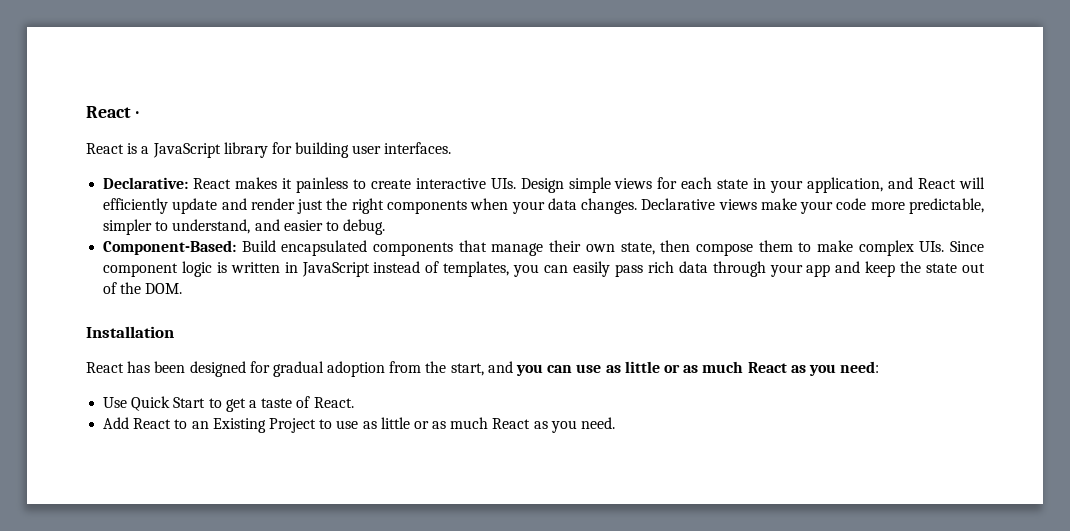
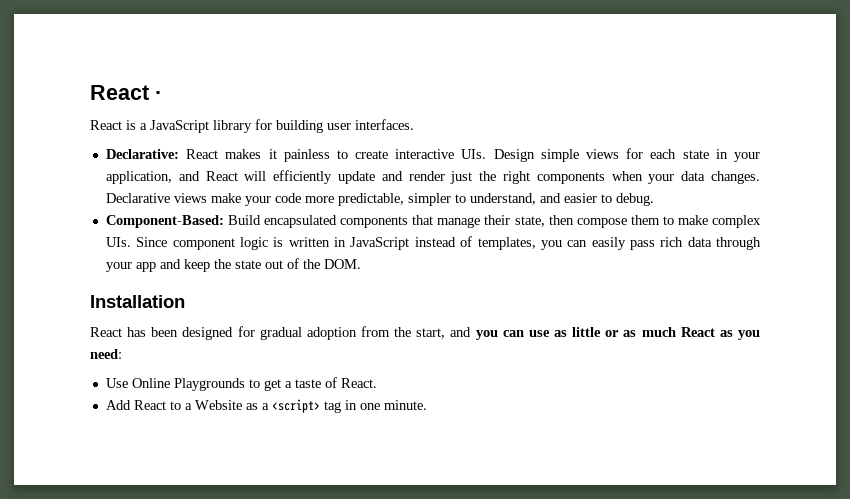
[585,244,615,252] own -> (511, 220) none
[131,396,206,411] Quick Start -> [131,378,245,391] Online Playgrounds
[191,417,616,433] an Existing Project to use as little or as much React as you need. -> [184,399,427,413] a Website as a <script> tag in one minute.

